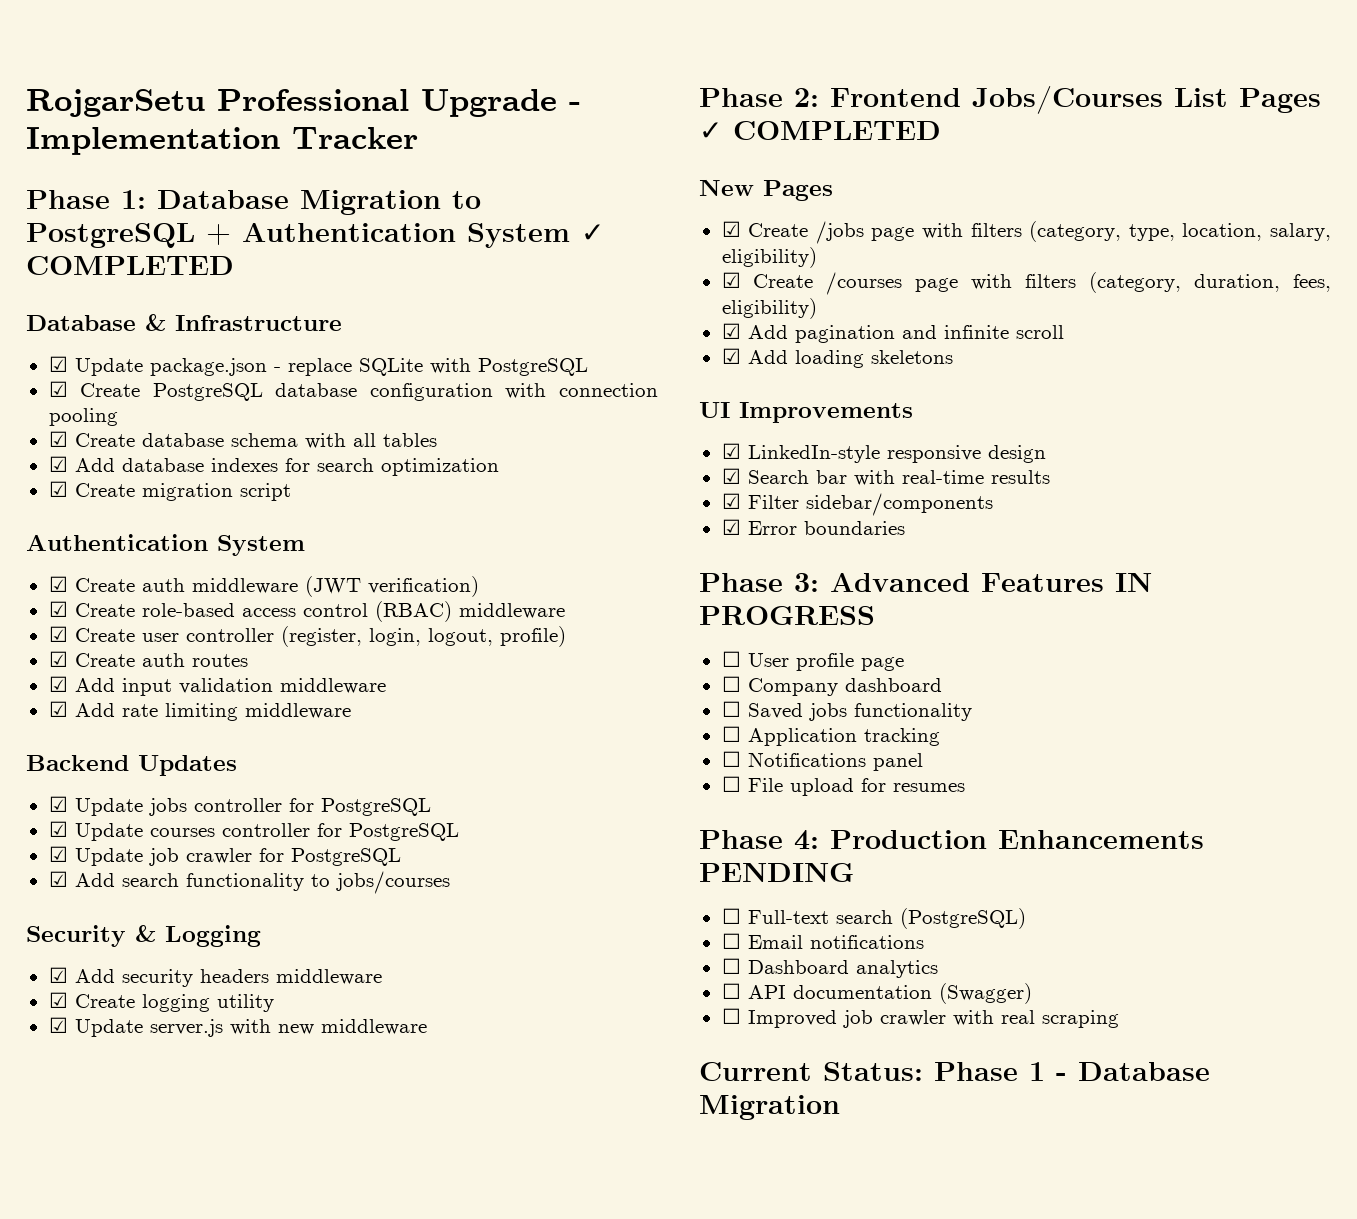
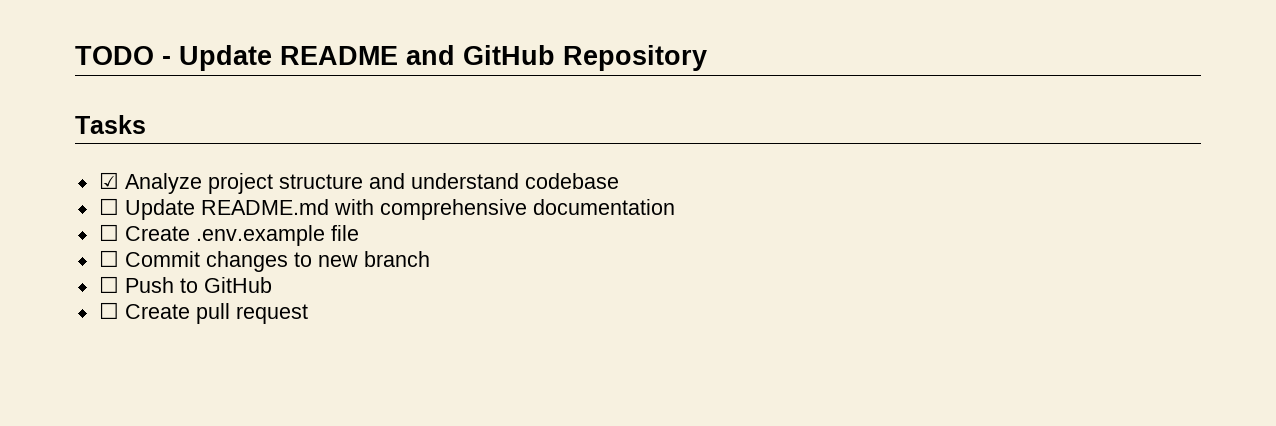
[26,89,581,117] [26,127,418,155] [26,190,481,215] [26,223,604,248] [26,256,234,275] [26,314,342,331] [48,356,588,376] [48,381,658,401] [48,408,118,426] [48,431,437,449] [48,456,499,476] [48,481,291,501] [26,534,305,556] [48,576,479,597] [48,601,565,622] [48,626,566,647] [48,651,248,667] [48,676,386,696] [48,701,351,721] [26,755,237,776] [48,796,431,816] [48,821,459,841] [48,846,401,866] [48,871,450,894] [26,925,261,947] [48,967,382,987] [48,992,274,1012] [48,1017,427,1037] [699,86,1321,114] [699,121,941,140] [699,179,833,201] [721,221,1331,244] [721,247,817,268] [721,272,1331,295] [721,298,817,319] [721,323,1064,343] [721,348,953,368] [699,402,913,423] [721,443,1046,463] [721,468,1050,486] [721,493,993,516] [721,519,905,535] [699,573,1152,592] [699,606,875,625] [721,651,904,671] [721,676,942,696] [721,701,972,721] [721,726,940,746] [721,751,923,771] [721,776,965,796] [699,830,1204,850] [699,863,854,882] [721,908,1026,929] [721,933,924,949] [721,958,938,978] [721,983,1032,1004] [721,1008,1119,1028] [699,1062,1210,1081] [699,1095,840,1120] RojgarSetu Professional Upgrade - Implementation Tracker // Phase 1: Database Migration to PostgreSQL + Authentication System ✓ COMPLETED // Database & Infrastructure // ☑ Update package.json - replace SQLite with PostgreSQL // ☑ Create PostgreSQL database configuration with connection pooling // ☑ Create database schema with all tables // ☑ Add database indexes for search optimization // ☑ Create migration script // Authentication System // ☑ Create auth middleware (JWT verification) // ☑ Create role-based access control (RBAC) middleware // ☑ Create user controller (register, login, logout, profile) // ☑ Create auth routes // ☑ Add input validation middleware // ☑ Add rate limiting middleware // Backend Updates // ☑ Update jobs controller for PostgreSQL // ☑ Update courses controller for PostgreSQL // ☑ Update job crawler for PostgreSQL // ☑ Add search functionality to jobs/courses // Security & Logging // ☑ Add security headers middleware // ☑ Create logging utility // ☑ Update server.js with new middleware // Phase 2: Frontend Jobs/Courses List Pages ✓ COMPLETED // New Pages // ☑ Create /jobs page with filters (category, type, location, salary, eligibility) // ☑ Create /courses page with filters (category, duration, fees, eligibility) // ☑ Add pagination and infinite scroll // ☑ Add loading skeletons // UI Improvements // ☑ LinkedIn-style responsive design // ☑ Search bar with real-time results // ☑ Filter sidebar/components // ☑ Error boundaries // Phase 3: Advanced Features IN PROGRESS // ☐ User profile page // ☐ Company dashboard // ☐ Saved jobs functionality // ☐ Application tracking // ☐ Notifications panel // ☐ File upload for resumes // Phase 4: Production Enhancements PENDING // ☐ Full-text search (PostgreSQL) // ☐ Email notifications // ☐ Dashboard analytics // ☐ API documentation (Swagger) // ☐ Improved job crawler with real scraping // Current Status: Phase 1 - Database Migration -> [75,45,707,71] [75,115,146,134] [98,172,619,194] [98,198,675,220] [98,224,359,246] [98,250,430,272] [98,276,272,293] [98,302,308,324] TODO - Update README and GitHub Repository // Tasks // ☑ Analyze project structure and understand codebase // ☐ Update README.md with comprehensive documentation // ☐ Create .env.example file // ☐ Commit changes to new branch // ☐ Push to GitHub // ☐ Create pull request

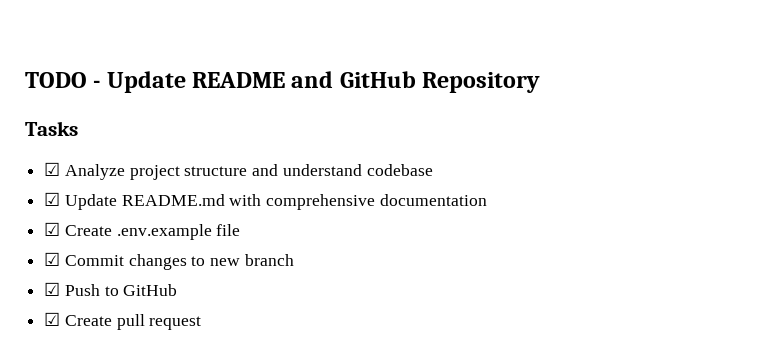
[98,198,119,215] ☐ -> [44,192,61,206] ☑
[98,224,119,241] ☐ -> [44,222,61,236] ☑
[98,250,119,267] ☐ -> [44,252,61,266] ☑
[98,276,119,293] ☐ -> [44,282,61,296] ☑
[98,302,119,319] ☐ -> [44,312,61,326] ☑

